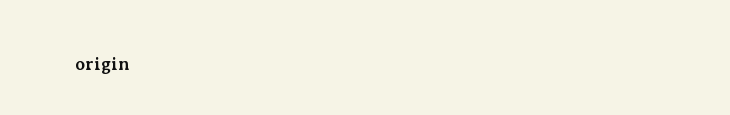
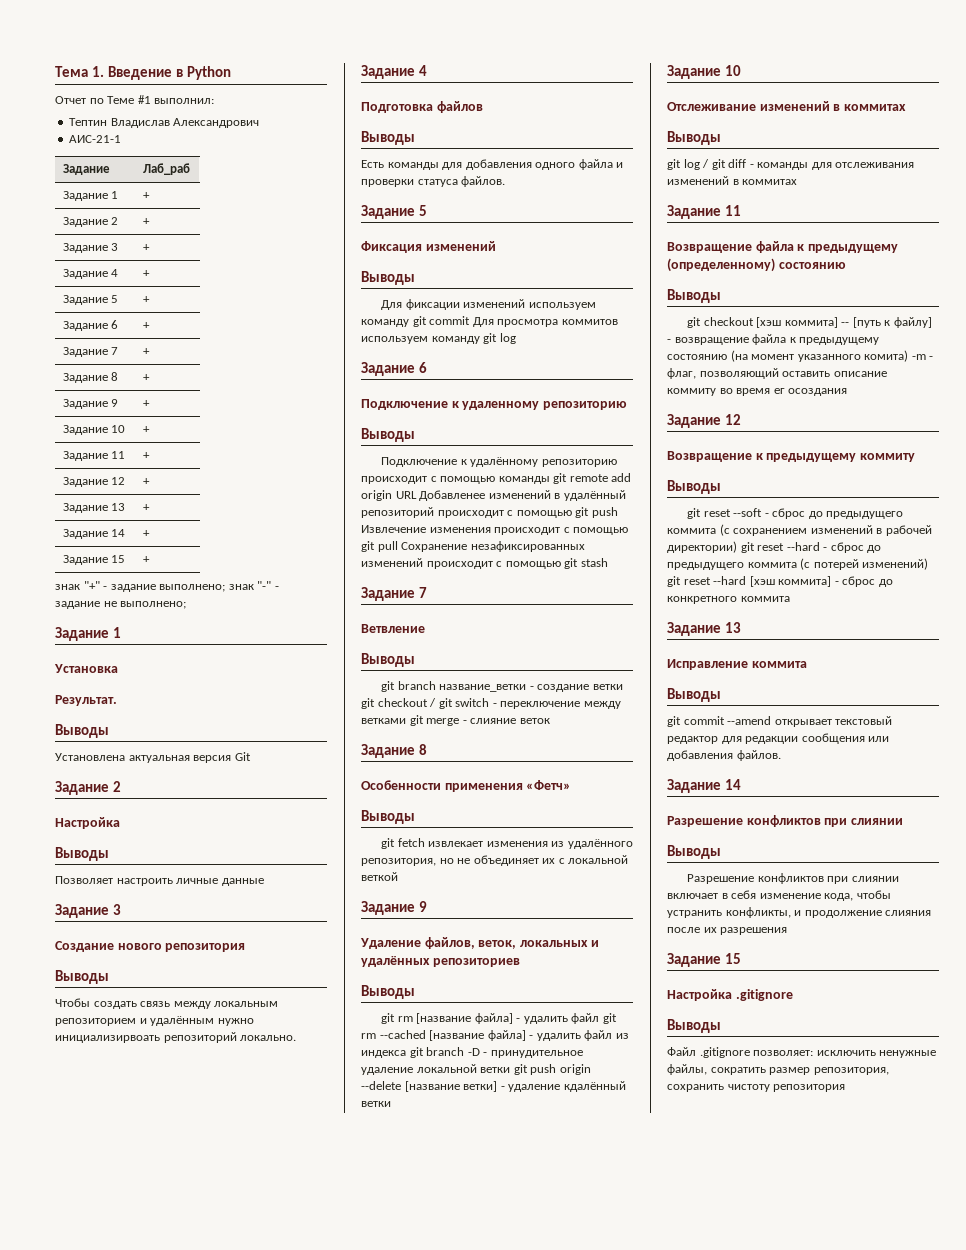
[75,57,130,74] origin -> [55,66,232,80] [55,95,215,104] [69,118,260,128] [69,135,122,143] [62,164,110,175] [142,163,190,175] [62,191,119,201] [142,192,150,199] [62,217,119,227] [142,218,150,225] [62,243,119,253] [142,244,150,251] [62,269,119,279] [142,270,150,277] [62,295,119,305] [142,296,150,303] [62,320,119,331] [142,322,150,329] [62,347,119,357] [142,348,150,355] [62,372,119,383] [142,374,150,381] [62,399,119,409] [142,400,150,407] [62,425,126,435] [142,426,150,433] [62,451,126,461] [142,452,150,459] [62,477,126,487] [142,478,150,485] [62,503,126,513] [142,504,150,511] [62,529,126,539] [142,530,150,537] [62,555,126,565] [142,556,150,563] [55,581,279,592] [55,601,187,609] [55,627,121,641] [54,664,118,673] [55,695,117,706] [55,724,109,738] [55,752,251,763] [55,781,121,795] [55,817,120,829] [55,847,109,861] [55,876,264,886] [55,904,121,918] [55,941,246,952] [55,970,109,984] [55,998,279,1009] [55,1016,254,1026] [55,1032,297,1043] [361,65,427,79] [361,101,483,113] [361,131,415,145] [361,159,624,170] [361,176,506,187] [361,205,427,219] [361,241,496,253] [361,271,415,285] [381,299,596,310] [361,316,618,327] [361,333,516,344] [361,362,427,376] [361,399,627,410] [361,428,415,442] [381,457,617,467] [361,473,632,484] [361,490,626,501] [361,507,618,518] [361,525,629,535] [361,541,585,552] [361,558,608,569] [361,587,427,601] [361,624,425,633] [361,653,415,667] [381,681,623,692] [361,698,621,709] [361,715,550,726] [361,744,427,758] [361,780,572,792] [361,810,415,824] [381,838,633,849] [361,855,629,866] [361,872,398,881] [361,901,427,915] [360,937,599,949] [361,956,520,967] [361,985,415,999] [381,1013,617,1024] [361,1030,629,1041] [361,1047,583,1058] [361,1064,591,1075] [361,1081,626,1092] [361,1101,391,1107] [667,65,741,79] [667,101,906,111] [667,131,721,145] [667,159,915,170] [667,176,798,185] [667,205,741,219] [667,241,898,253] [667,258,846,272] [667,289,721,303] [687,317,932,328] [667,334,880,345] [667,350,934,362] [667,368,887,379] [667,388,848,396] [667,414,741,428] [667,451,915,462] [667,480,721,494] [687,508,904,519] [667,524,932,536] [667,541,882,553] [667,558,929,570] [667,576,893,587] [667,596,790,604] [667,622,741,636] [667,659,807,670] [667,688,721,702] [667,716,893,727] [667,733,890,744] [667,750,781,761] [667,779,741,793] [667,815,903,827] [667,845,721,859] [687,873,899,884] [667,890,891,901] [667,907,932,918] [667,927,788,935] [667,953,741,967] [667,989,793,1001] [667,1019,721,1033] [667,1047,937,1058] [667,1064,889,1075] [667,1084,846,1092] Тема 1. Введение в Python // Отчет по Теме #1 выполнил: // Тептин Владислав Александрович // АИС-21-1 // Задание | Лаб_раб // Задание 1 | + // Задание 2 | + // Задание 3 | + // Задание 4 | + // Задание 5 | + // Задание 6 | + // Задание 7 | + // Задание 8 | + // Задание 9 | + // Задание 10 | + // Задание 11 | + // Задание 12 | + // Задание 13 | + // Задание 14 | + // Задание 15 | + // знак "+" - задание выполнено; знак "-" - задание не выполнено; // Задание 1 // Установка // Результат. // Выводы // Установлена актуальная версия Git // Задание 2 // Настройка // Выводы // Позволяет настроить личные данные // Задание 3 // Создание нового репозитория // Выводы // Чтобы создать связь между локальным репозиторием и удалённым нужно инициализирвоать репозиторий локально. // Задание 4 // Подготовка файлов // Выводы // Есть команды для добавления одного файла и проверки статуса файлов. // Задание 5 // Фиксация изменений // Выводы // Для фиксации изменений используем команду git commit Для просмотра коммитов используем команду git log // Задание 6 // Подключение к удаленному репозиторию // Выводы // Подключение к удалённому репозиторию происходит с помощью команды git remote add origin URL Добавленее изменений в удалённый репозиторий происходит с помощью git push Извлечение изменения происходит с помощью git pull Сохранение незафиксированных изменений происходит с помощью git stash // Задание 7 // Ветвление // Выводы // git branch название_ветки - cоздание ветки git checkout / git switch - переключение между ветками git merge - слияние веток // Задание 8 // Особенности применения «Фетч» // Выводы // git fetch извлекает изменения из удалённого репозитория, но не объединяет их с локальной веткой // Задание 9 // Удаление файлов, веток, локальных и удалённых репозиториев // Выводы // git rm [название файла] - удалить файл git rm --cached [название файла] - удалить файл из индекса git branch -D - принудительное удаление локальной ветки git push origin --delete [название ветки] - удаление кдалённый ветки // Задание 10 // Отслеживание изменений в коммитах // Выводы // git log / git diff - команды для отслеживания изменений в коммитах // Задание 11 // Возвращение файла к предыдущему (определенному) состоянию // Выводы // git checkout [хэш коммита] -- [путь к файлу] - возвращение файла к предыдущему состоянию (на момент указанного комита) -m - флаг, позволяющий оставить описание коммиту во время ег осоздания // Задание 12 // Возвращение к предыдущему коммиту // Выводы // git reset --soft - сброс до предыдущего коммита (с сохранением изменений в рабочей директории) git reset --hard - сброс до предыдущего коммита (с потерей изменений) git reset --hard [хэш коммита] - сброс до конкретного коммита // Задание 13 // Исправление коммита // Выводы // git commit --amend открывает текстовый редактор для редакции сообщения или добавления файлов. // Задание 14 // Разрешение конфликтов при слиянии // Выводы // Разрешение конфликтов при слиянии включает в себя изменение кода, чтобы устранить конфликты, и продолжение слияния после их разрешения // Задание 15 // Настройка .gitignore // Выводы // Файл .gitignore позволяет: исключить ненужные файлы, сократить размер репозитория, сохранить чистоту репозитория

